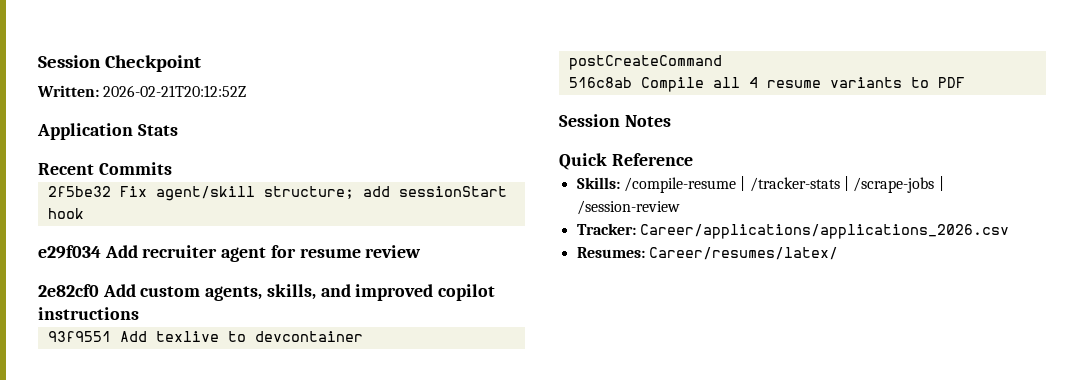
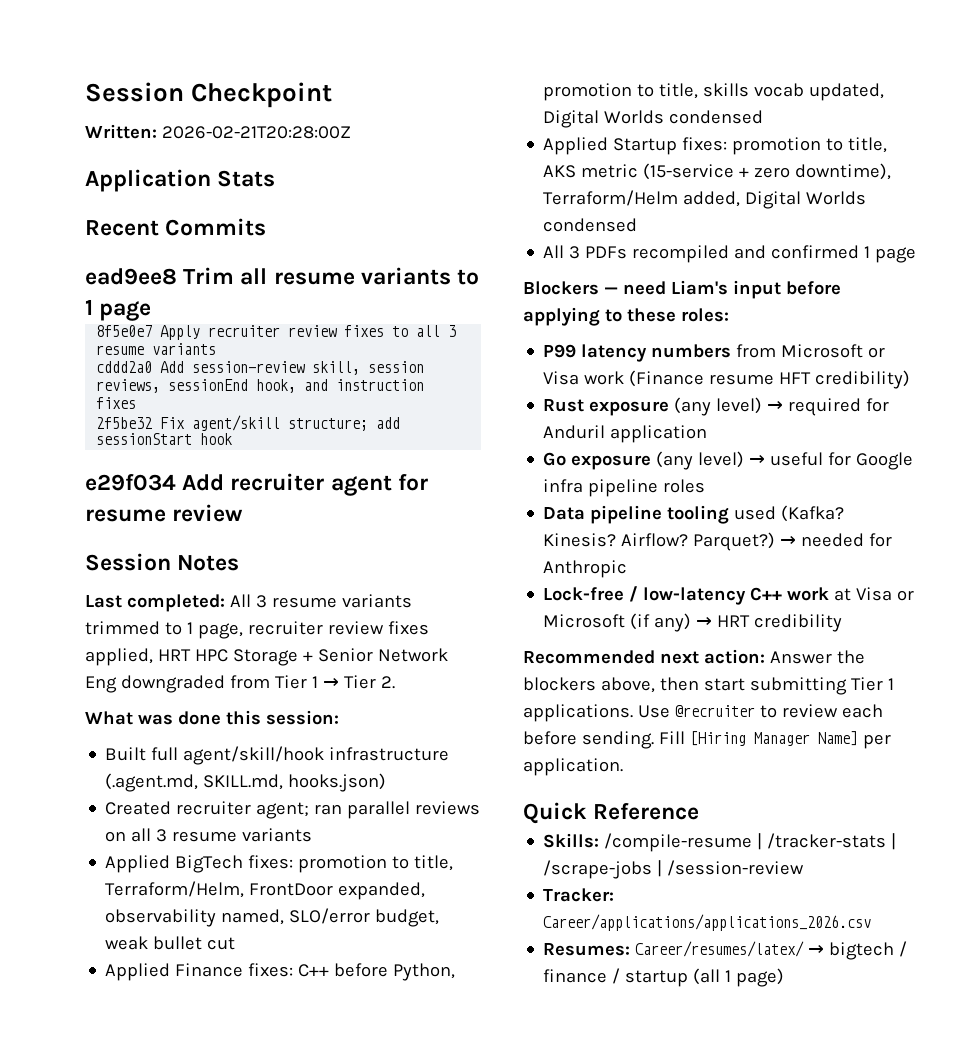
[103,85,247,97] 2026-02-21T20:12:52Z -> [161,126,351,139] 2026-02-21T20:28:00Z
(172, 168) none -> [85,267,480,285] [85,299,152,321] [96,325,457,340] [96,343,217,355] [96,361,425,375] [96,379,425,393] [96,397,137,409] // ead9ee8 Trim all resume variants to 1 page // 8f5e0e7 Apply recruiter review fixes to all 3 resume variants // cddd2a0 Add session-review skill, session reviews, sessionEnd hook, and instruction fixes
[38,284,496,301] [38,307,139,320] [47,331,363,342] [568,55,722,70] [568,77,965,92] [559,114,671,127] 2e82cf0 Add custom agents, skills, and improved copilot instructions // 93f9551 Add texlive to devcontainer postCreateCommand // 516c8ab Compile all 4 resume variants to PDF // Session Notes -> [85,553,240,571] [85,594,412,612] [85,621,429,639] [85,648,448,666] [85,675,395,693] [85,710,339,725] [105,746,450,765] [105,773,387,792] [105,801,481,819] [105,828,313,842] [105,855,454,873] [105,881,426,900] [105,908,440,927] [105,936,236,950] [105,963,456,981] [543,83,885,101] [543,110,764,128] [543,137,888,155] [543,163,892,180] [543,190,867,209] [543,218,638,232] [543,245,917,263] [523,280,841,299] [523,307,729,326] [543,344,886,362] [543,370,911,389] [543,397,890,416] [543,425,708,443] [543,451,914,470] [543,479,706,497] [543,505,845,524] [543,532,893,551] [543,560,628,578] [543,586,915,605] [543,613,843,632] [523,649,865,664] [523,677,894,695] [523,704,883,722] [523,731,891,749] [523,758,623,776] Session Notes // Last completed: All 3 resume variants trimmed to 1 page, recruiter review fixes applied, HRT HPC Storage + Senior Network Eng downgraded from Tier 1 → Tier 2. // What was done this session: // Built full agent/skill/hook infrastructure (.agent.md, SKILL.md, hooks.json) // Created recruiter agent; ran parallel reviews on all 3 resume variants // Applied BigTech fixes: promotion to title, Terraform/Helm, FrontDoor expanded, observability named, SLO/error budget, weak bullet cut // Applied Finance fixes: C++ before Python, promotion to title, skills vocab updated, Digital Worlds condensed // Applied Startup fixes: promotion to title, AKS metric (15-service + zero downtime), Terraform/Helm added, Digital Worlds condensed // All 3 PDFs recompiled and confirmed 1 page // Blockers — need Liam's input before applying to these roles: // P99 latency numbers from Microsoft or Visa work (Finance resume HFT credibility) // Rust exposure (any level) → required for Anduril application // Go exposure (any level) → useful for Google infra pipeline roles // Data pipeline tooling used (Kafka? Kinesis? Airflow? Parquet?) → needed for Anthropic // Lock-free / low-latency C++ work at Visa or Microsoft (if any) → HRT credibility // Recommended next action: Answer the blockers above, then start submitting Tier 1 applications. Use @recruiter to review each before sending. Fill [Hiring Manager Name] per application.
(838, 253) none -> [808,941,908,960] [543,968,785,987] → bigtech / finance / startup (all 1 page)

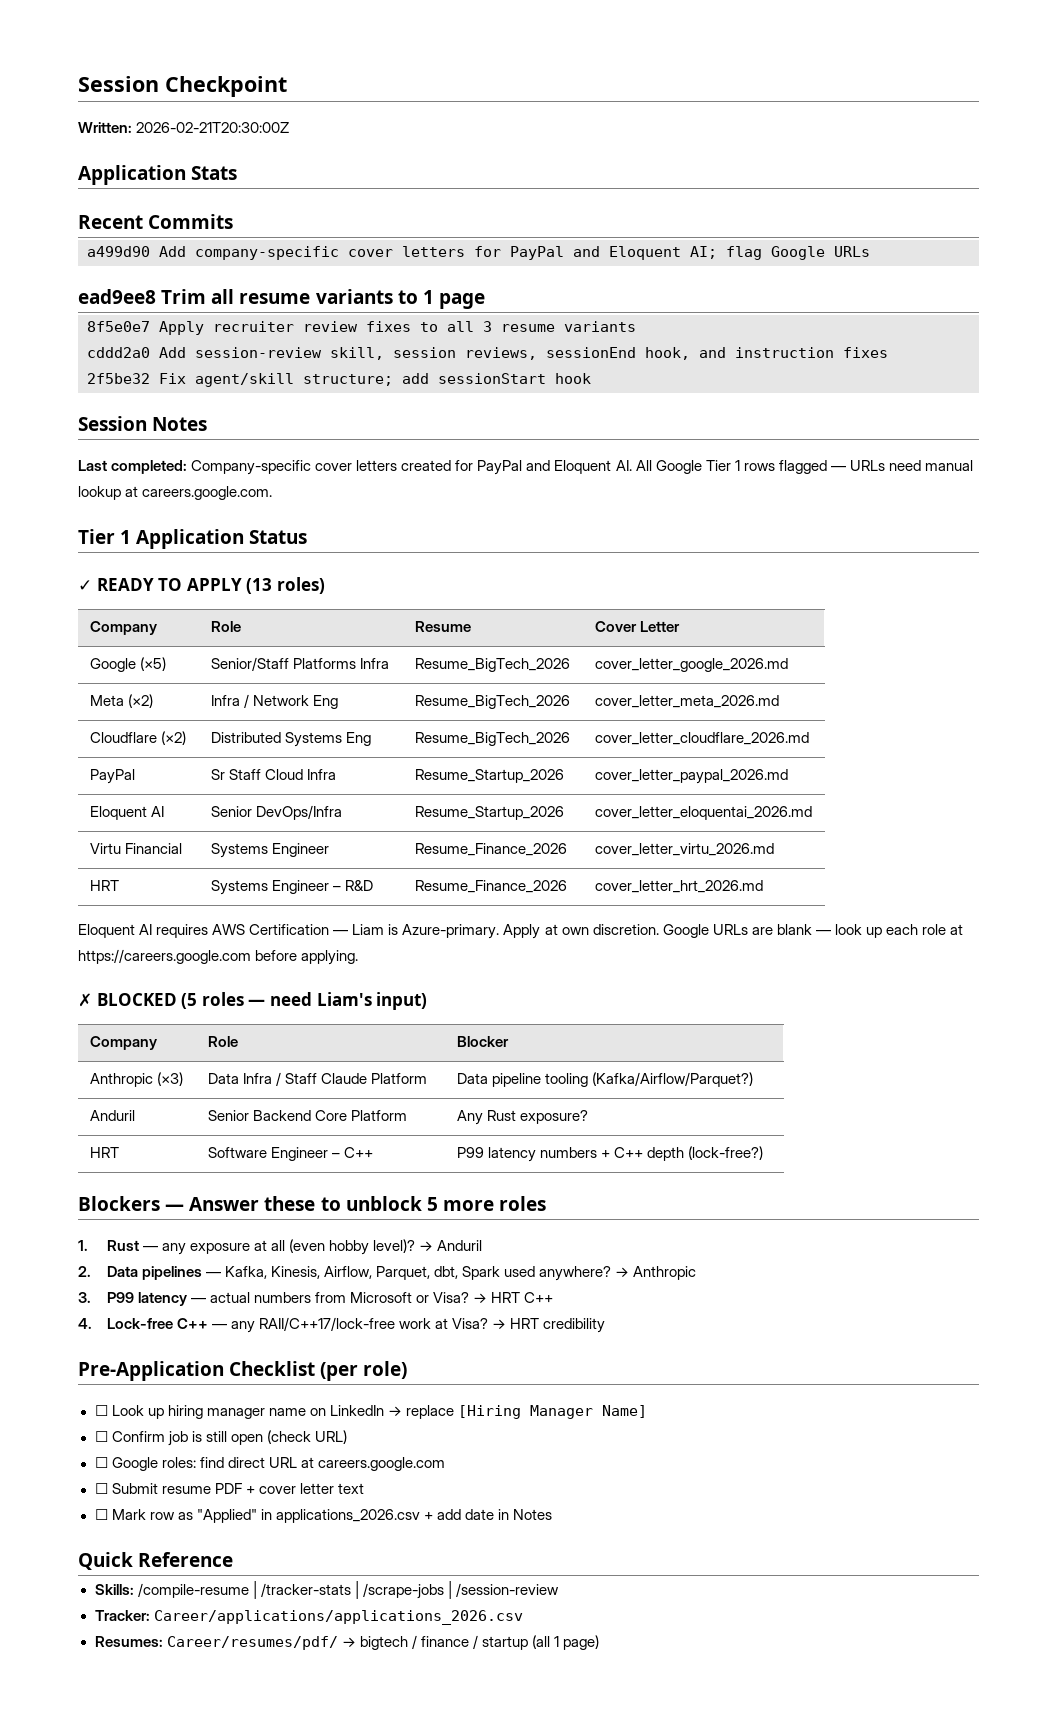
[161,126,351,139] 2026-02-21T20:28:00Z -> [136,122,290,133] 2026-02-21T20:30:00Z
(267, 227) none -> [87,246,870,260] // a499d90 Add company-specific cover letters for PayPal and Eloquent AI; flag Google URLs
[85,473,428,496] [85,504,244,522] [85,553,240,571] [85,594,412,612] [85,621,429,639] [85,648,448,666] [85,675,395,693] [85,710,339,725] [105,746,450,765] [105,773,387,792] [105,801,481,819] [105,828,313,842] [105,855,454,873] [105,881,426,900] [105,908,440,927] [105,936,236,950] [105,963,456,981] [543,83,885,101] [543,110,764,128] [543,137,888,155] [543,163,892,180] [543,190,867,209] [543,218,638,232] [543,245,917,263] [523,280,841,299] [523,307,729,326] [543,344,886,362] [543,370,911,389] [543,397,890,416] [543,425,708,443] [543,451,914,470] [543,479,706,497] [543,505,845,524] [543,532,893,551] [543,560,628,578] [543,586,915,605] [543,613,843,632] [523,649,865,664] [523,677,894,695] [523,704,883,722] [523,731,891,749] [523,758,623,776] e29f034 Add recruiter agent for resume review // Session Notes // Last completed: All 3 resume variants trimmed to 1 page, recruiter review fixes applied, HRT HPC Storage + Senior Network Eng downgraded from Tier 1 → Tier 2. // What was done this session: // Built full agent/skill/hook infrastructure (.agent.md, SKILL.md, hooks.json) // Created recruiter agent; ran parallel reviews on all 3 resume variants // Applied BigTech fixes: promotion to title, Terraform/Helm, FrontDoor expanded, observability named, SLO/error budget, weak bullet cut // Applied Finance fixes: C++ before Python, promotion to title, skills vocab updated, Digital Worlds condensed // Applied Startup fixes: promotion to title, AKS metric (15-service + zero downtime), Terraform/Helm added, Digital Worlds condensed // All 3 PDFs recompiled and confirmed 1 page // Blockers — need Liam's input before applying to these roles: // P99 latency numbers from Microsoft or Visa work (Finance resume HFT credibility) // Rust exposure (any level) → required for Anduril application // Go exposure (any level) → useful for Google infra pipeline roles // Data pipeline tooling used (Kafka? Kinesis? Airflow? Parquet?) → needed for Anthropic // Lock-free / low-latency C++ work at Visa or Microsoft (if any) → HRT credibility // Recommended next action: Answer the blockers above, then start submitting Tier 1 applications. Use @recruiter to review each before sending. Fill [Hiring Manager Name] per application. -> [78,416,208,431] [78,460,973,475] [78,486,273,500] [78,529,308,549] [78,577,325,594] [89,621,157,635] [210,621,241,632] [414,621,471,632] [594,621,680,632] [89,657,166,672] [210,657,389,671] [414,658,570,672] [594,658,788,672] [89,694,153,708] [210,694,338,709] [414,695,570,709] [594,695,779,708] [89,731,186,745] [210,732,371,747] [414,732,570,746] [594,732,809,745] [89,769,135,784] [210,769,336,780] [414,769,564,783] [594,769,788,784] [89,806,164,820] [210,805,342,820] [414,806,564,820] [594,806,812,820] [89,843,182,854] [210,843,329,858] [414,843,567,856] [594,843,774,856] [89,880,119,891] [210,880,373,895] [414,880,567,893] [594,880,763,893] [78,924,964,939] [78,949,359,965] [78,992,428,1010] [89,1036,157,1050] [207,1036,238,1047] [456,1036,509,1047] [89,1072,183,1087] [207,1072,427,1086] [456,1072,753,1087] [89,1110,135,1121] [207,1110,407,1121] [456,1110,588,1125] [89,1147,119,1158] [207,1147,373,1161] [456,1146,763,1162] [78,1196,547,1211] [78,1239,483,1255] [78,1266,697,1281] [78,1292,554,1306] [78,1317,606,1333] [78,1361,408,1381] [94,1405,647,1419] [94,1430,347,1446] [94,1457,445,1471] [94,1483,364,1494] [94,1509,553,1523] Session Notes // Last completed: Company-specific cover letters created for PayPal and Eloquent AI. All Google Tier 1 rows flagged — URLs need manual lookup at careers.google.com. // Tier 1 Application Status // ✓ READY TO APPLY (13 roles) // Company | Role | Resume | Cover Letter // Google (×5) | Senior/Staff Platforms Infra | Resume_BigTech_2026 | cover_letter_google_2026.md // Meta (×2) | Infra / Network Eng | Resume_BigTech_2026 | cover_letter_meta_2026.md // Cloudflare (×2) | Distributed Systems Eng | Resume_BigTech_2026 | cover_letter_cloudflare_2026.md // PayPal | Sr Staff Cloud Infra | Resume_Startup_2026 | cover_letter_paypal_2026.md // Eloquent AI | Senior DevOps/Infra | Resume_Startup_2026 | cover_letter_eloquentai_2026.md // Virtu Financial | Systems Engineer | Resume_Finance_2026 | cover_letter_virtu_2026.md // HRT | Systems Engineer – R&D | Resume_Finance_2026 | cover_letter_hrt_2026.md // Eloquent AI requires AWS Certification — Liam is Azure-primary. Apply at own discretion. Google URLs are blank — look up each role at https://careers.google.com before applying. // ✗ BLOCKED (5 roles — need Liam's input) // Company | Role | Blocker // Anthropic (×3) | Data Infra / Staff Claude Platform | Data pipeline tooling (Kafka/Airflow/Parquet?) // Anduril | Senior Backend Core Platform | Any Rust exposure? // HRT | Software Engineer – C++ | P99 latency numbers + C++ depth (lock-free?) // Blockers — Answer these to unblock 5 more roles // 1. Rust — any exposure at all (even hobby level)? → Anduril // 2. Data pipelines — Kafka, Kinesis, Airflow, Parquet, dbt, Spark used anywhere? → Anthropic // 3. P99 latency — actual numbers from Microsoft or Visa? → HRT C++ // 4. Lock-free C++ — any RAII/C++17/lock-free work at Visa? → HRT credibility // Pre-Application Checklist (per role) // ☐ Look up hiring manager name on LinkedIn → replace [Hiring Manager Name] // ☐ Confirm job is still open (check URL) // ☐ Google roles: find direct URL at careers.google.com // ☐ Submit resume PDF + cover letter text // ☐ Mark row as "Applied" in applications_2026.csv + add date in Notes
[635,941,805,957] Career/resumes/latex/ -> [166,1636,338,1650] Career/resumes/pdf/

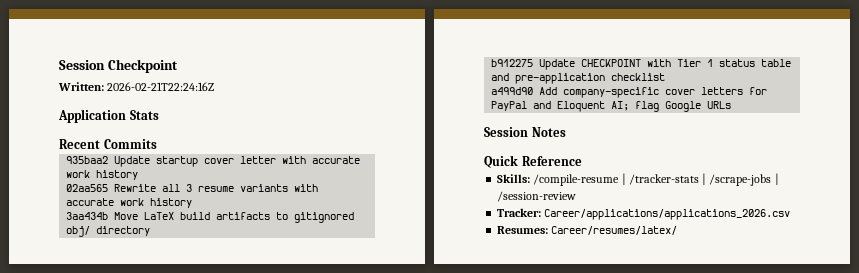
[136,122,290,133] 2026-02-21T20:30:00Z -> [107,82,215,91] 2026-02-21T22:24:16Z
(234, 221) none -> [66,156,361,167] [66,170,139,180] [66,184,319,192] [66,198,193,208] [66,212,355,223] [66,226,151,237] [491,59,792,70] [491,73,666,84] // 935baa2 Update startup cover letter with accurate work history // 02aa565 Rewrite all 3 resume variants with accurate work history // 3aa434b Move LaTeX build artifacts to gitignored obj/ directory // b912275 Update CHECKPOINT with Tier 1 status table and pre-application checklist
[78,289,485,309] [87,321,636,335] [87,347,888,360] [87,373,591,387] [78,416,208,431] [78,460,973,475] [78,486,273,500] [78,529,308,549] [78,577,325,594] [89,621,157,635] [210,621,241,632] [414,621,471,632] [594,621,680,632] [89,657,166,672] [210,657,389,671] [414,658,570,672] [594,658,788,672] [89,694,153,708] [210,694,338,709] [414,695,570,709] [594,695,779,708] [89,731,186,745] [210,732,371,747] [414,732,570,746] [594,732,809,745] [89,769,135,784] [210,769,336,780] [414,769,564,783] [594,769,788,784] [89,806,164,820] [210,805,342,820] [414,806,564,820] [594,806,812,820] [89,843,182,854] [210,843,329,858] [414,843,567,856] [594,843,774,856] [89,880,119,891] [210,880,373,895] [414,880,567,893] [594,880,763,893] [78,924,964,939] [78,949,359,965] [78,992,428,1010] [89,1036,157,1050] [207,1036,238,1047] [456,1036,509,1047] [89,1072,183,1087] [207,1072,427,1086] [456,1072,753,1087] [89,1110,135,1121] [207,1110,407,1121] [456,1110,588,1125] [89,1147,119,1158] [207,1147,373,1161] [456,1146,763,1162] [78,1196,547,1211] [78,1239,483,1255] [78,1266,697,1281] [78,1292,554,1306] [78,1317,606,1333] [78,1361,408,1381] [94,1405,647,1419] [94,1430,347,1446] [94,1457,445,1471] [94,1483,364,1494] [94,1509,510,1523] ead9ee8 Trim all resume variants to 1 page // 8f5e0e7 Apply recruiter review fixes to all 3 resume variants // cddd2a0 Add session-review skill, session reviews, sessionEnd hook, and instruction fixes // 2f5be32 Fix agent/skill structure; add sessionStart hook // Session Notes // Last completed: Company-specific cover letters created for PayPal and Eloquent AI. All Google Tier 1 rows flagged — URLs need manual lookup at careers.google.com. // Tier 1 Application Status // ✓ READY TO APPLY (13 roles) // Company | Role | Resume | Cover Letter // Google (×5) | Senior/Staff Platforms Infra | Resume_BigTech_2026 | cover_letter_google_2026.md // Meta (×2) | Infra / Network Eng | Resume_BigTech_2026 | cover_letter_meta_2026.md // Cloudflare (×2) | Distributed Systems Eng | Resume_BigTech_2026 | cover_letter_cloudflare_2026.md // PayPal | Sr Staff Cloud Infra | Resume_Startup_2026 | cover_letter_paypal_2026.md // Eloquent AI | Senior DevOps/Infra | Resume_Startup_2026 | cover_letter_eloquentai_2026.md // Virtu Financial | Systems Engineer | Resume_Finance_2026 | cover_letter_virtu_2026.md // HRT | Systems Engineer – R&D | Resume_Finance_2026 | cover_letter_hrt_2026.md // Eloquent AI requires AWS Certification — Liam is Azure-primary. Apply at own discretion. Google URLs are blank — look up each role at https://careers.google.com before applying. // ✗ BLOCKED (5 roles — need Liam's input) // Company | Role | Blocker // Anthropic (×3) | Data Infra / Staff Claude Platform | Data pipeline tooling (Kafka/Airflow/Parquet?) // Anduril | Senior Backend Core Platform | Any Rust exposure? // HRT | Software Engineer – C++ | P99 latency numbers + C++ depth (lock-free?) // Blockers — Answer these to unblock 5 more roles // 1. Rust — any exposure at all (even hobby level)? → Anduril // 2. Data pipelines — Kafka, Kinesis, Airflow, Parquet, dbt, Spark used anywhere? → Anthropic // 3. P99 latency — actual numbers from Microsoft or Visa? → HRT C++ // 4. Lock-free C++ — any RAII/C++17/lock-free work at Visa? → HRT credibility // Pre-Application Checklist (per role) // ☐ Look up hiring manager name on LinkedIn → replace [Hiring Manager Name] // ☐ Confirm job is still open (check URL) // ☐ Google roles: find direct URL at careers.google.com // ☐ Submit resume PDF + cover letter text // ☐ Mark row as "Applied" in applications_2026.csv + add date in -> [484,127,528,137] Session
[166,1635,600,1650] Career/resumes/pdf/ → bigtech / finance / startup (all 1 page) -> [551,226,678,235] Career/resumes/latex/

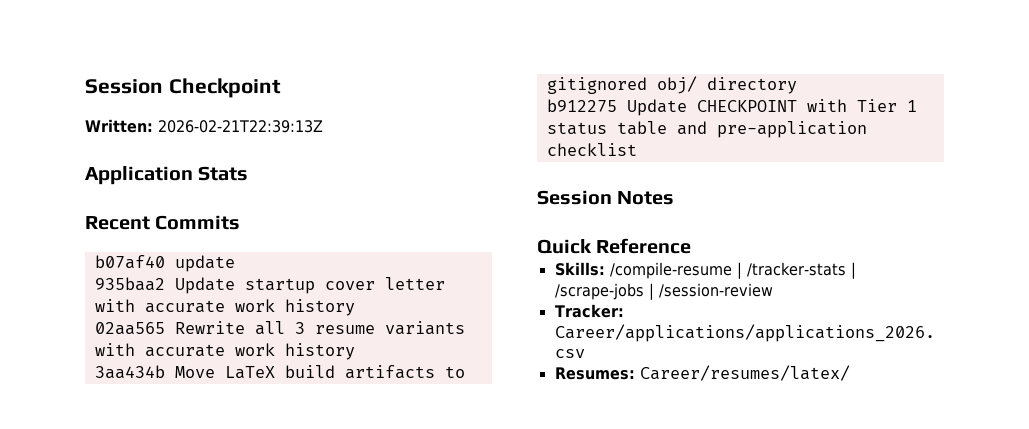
[107,82,215,91] 2026-02-21T22:24:16Z -> [158,120,323,133] 2026-02-21T22:39:13Z
(157, 144) none -> [94,255,235,272] // b07af40 update
[491,87,768,98] [491,101,732,112] // a499d90 Add company-specific cover letters for PayPal and Eloquent AI; flag Google URLs -> (637, 149) none

